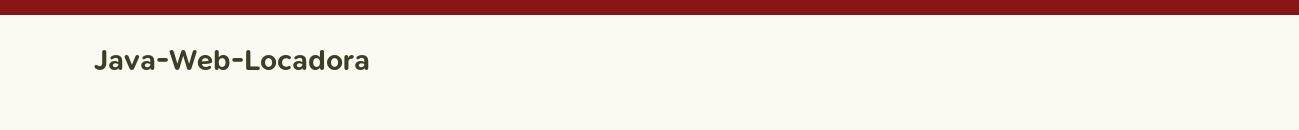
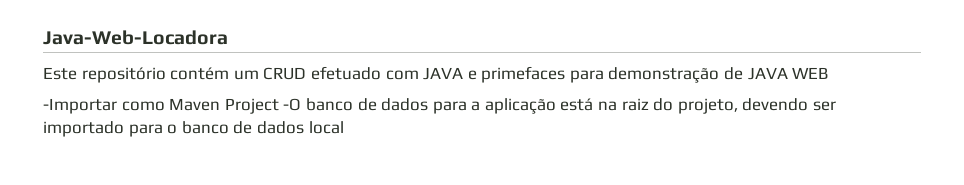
(370, 60) none -> [43,66,829,83] [43,98,837,114] [43,121,344,137] // Este repositório contém um CRUD efetuado com JAVA e primefaces para demonstração de JAVA WEB // -Importar como Maven Project -O banco de dados para a aplicação está na raiz do projeto, devendo ser importado para o banco de dados local

